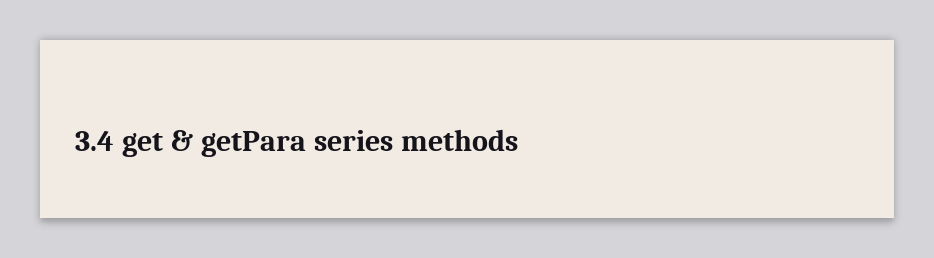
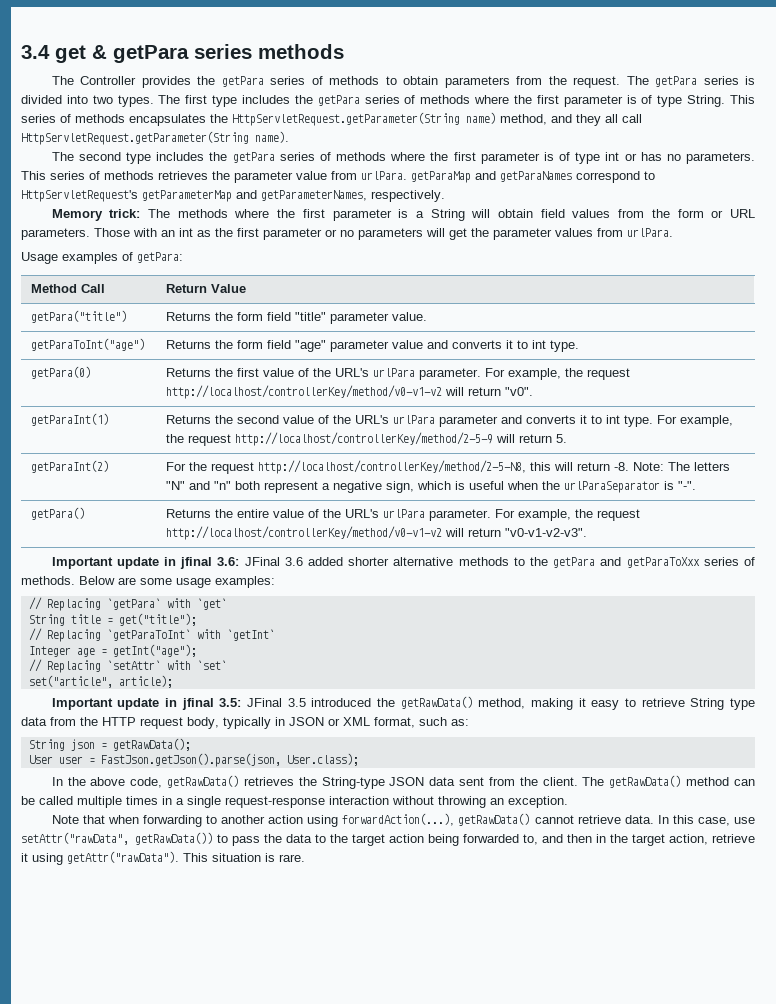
(518, 140) none -> [51,76,756,88] [21,95,755,107] [21,112,642,126] [21,131,289,145] [51,152,756,164] [21,171,655,183] [21,190,445,202] [51,209,755,221] [21,228,673,240] [21,252,183,264] [31,284,106,293] [166,284,247,293] [31,310,128,323] [166,312,428,324] [31,338,146,351] [166,340,580,352] [31,366,92,379] [166,368,631,380] [166,385,534,399] [31,413,110,426] [166,415,734,427] [166,432,568,446] [31,460,110,473] [166,460,731,474] [166,481,697,493] [31,507,86,520] [166,509,641,521] [166,526,588,540] [51,557,755,569] [21,576,275,588] [28,597,227,611] [28,613,197,626] [28,628,275,642] [28,644,197,657] [28,659,227,673] [28,675,173,688] [51,696,756,710] [21,717,469,729] [28,738,191,751] [28,753,359,767] [51,775,755,789] [21,796,568,808] [51,813,755,827] [21,832,755,846] [21,851,305,865] // The Controller provides the getPara series of methods to obtain parameters from the request. The getPara series is divided into two types. The first type includes the getPara series of methods where the first parameter is of type String. This series of methods encapsulates the HttpServletRequest.getParameter(String name) method, and they all call HttpServletRequest.getParameter(String name). // The second type includes the getPara series of methods where the first parameter is of type int or has no parameters. This series of methods retrieves the parameter value from urlPara. getParaMap and getParaNames correspond to HttpServletRequest's getParameterMap and getParameterNames, respectively. // Memory trick: The methods where the first parameter is a String will obtain field values from the form or URL parameters. Those with an int as the first parameter or no parameters will get the parameter values from urlPara. // Usage examples of getPara: // Method Call | Return Value // getPara("title") | Returns the form field "title" parameter value. // getParaToInt("age") | Returns the form field "age" parameter value and converts it to int type. // getPara(0) | Returns the first value of the URL's urlPara parameter. For example, the request http://localhost/controllerKey/method/v0-v1-v2 will return "v0". // getParaInt(1) | Returns the second value of the URL's urlPara parameter and converts it to int type. For example, the request http://localhost/controllerKey/method/2-5-9 will return 5. // getParaInt(2) | For the request http://localhost/controllerKey/method/2-5-N8, this will return -8. Note: The letters "N" and "n" both represent a negative sign, which is useful when the urlParaSeparator is "-". // getPara() | Returns the entire value of the URL's urlPara parameter. For example, the request http://localhost/controllerKey/method/v0-v1-v2 will return "v0-v1-v2-v3". // Important update in jfinal 3.6: JFinal 3.6 added shorter alternative methods to the getPara and getParaToXxx series of methods. Below are some usage examples: // // Replacing `getPara` with `get` // String title = get("title"); // // Replacing `getParaToInt` with `getInt` // Integer age = getInt("age"); // // Replacing `setAttr` with `set` // set("article", article); // Important update in jfinal 3.5: JFinal 3.5 introduced the getRawData() method, making it easy to retrieve String type data from the HTTP request body, typically in JSON or XML format, such as: // String json = getRawData(); // User user = FastJson.getJson().parse(json, User.class); // In the above code, getRawData() retrieves the String-type JSON data sent from the client. The getRawData() method can be called multiple times in a single request-response interaction without throwing an exception. // Note that when forwarding to another action using forwardAction(...), getRawData() cannot retrieve data. In this case, use setAttr("rawData", getRawData()) to pass the data to the target action being forwarded to, and then in the target action, retrieve it using getAttr("rawData"). This situation is rare.

